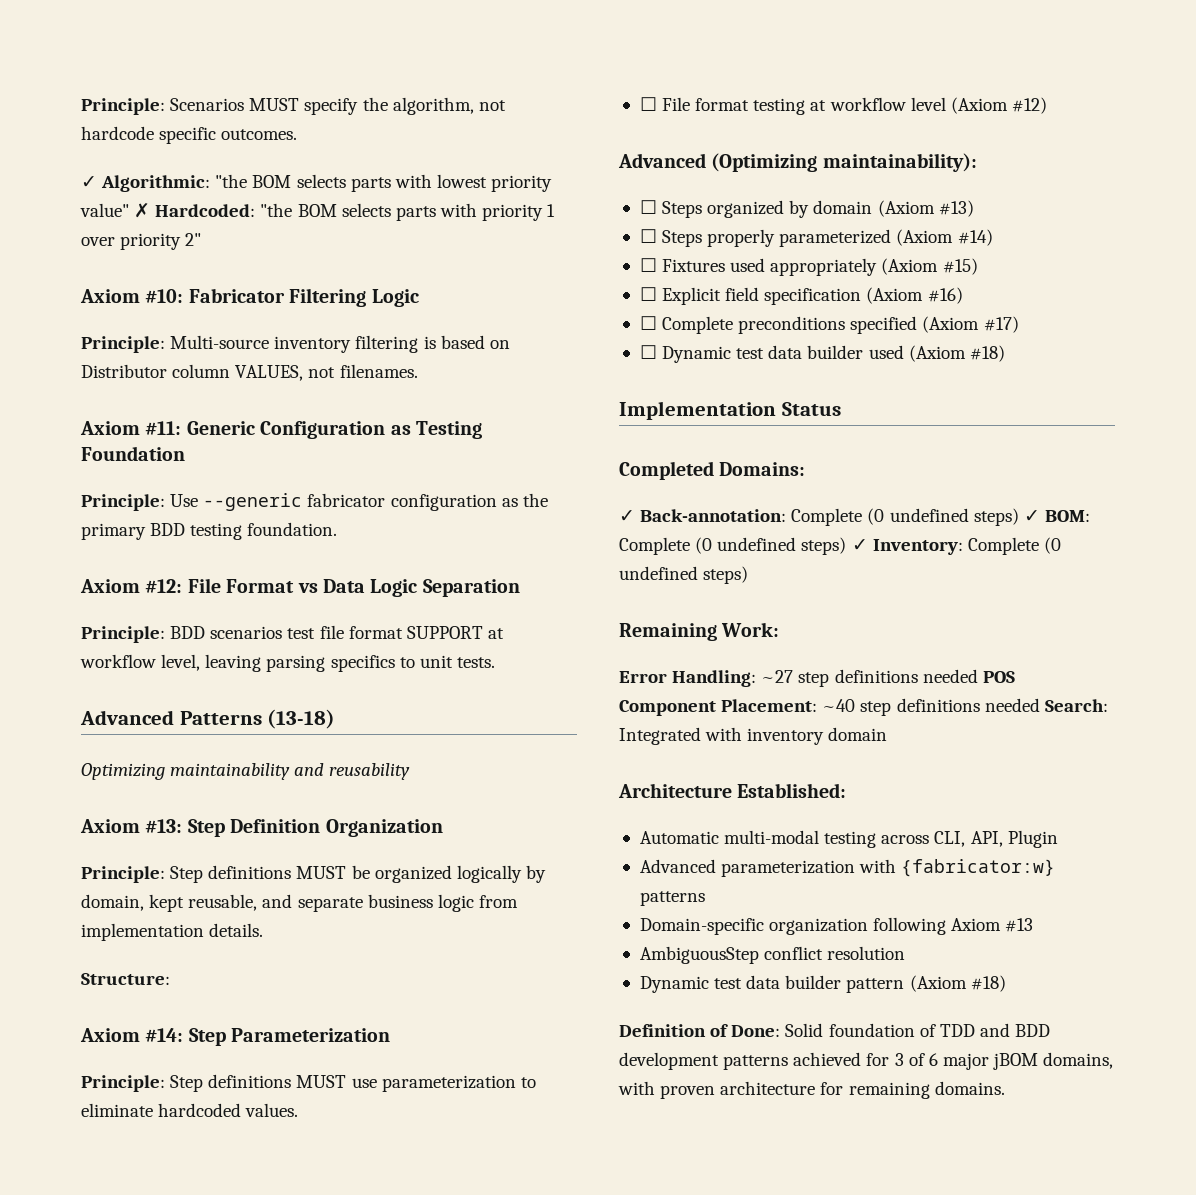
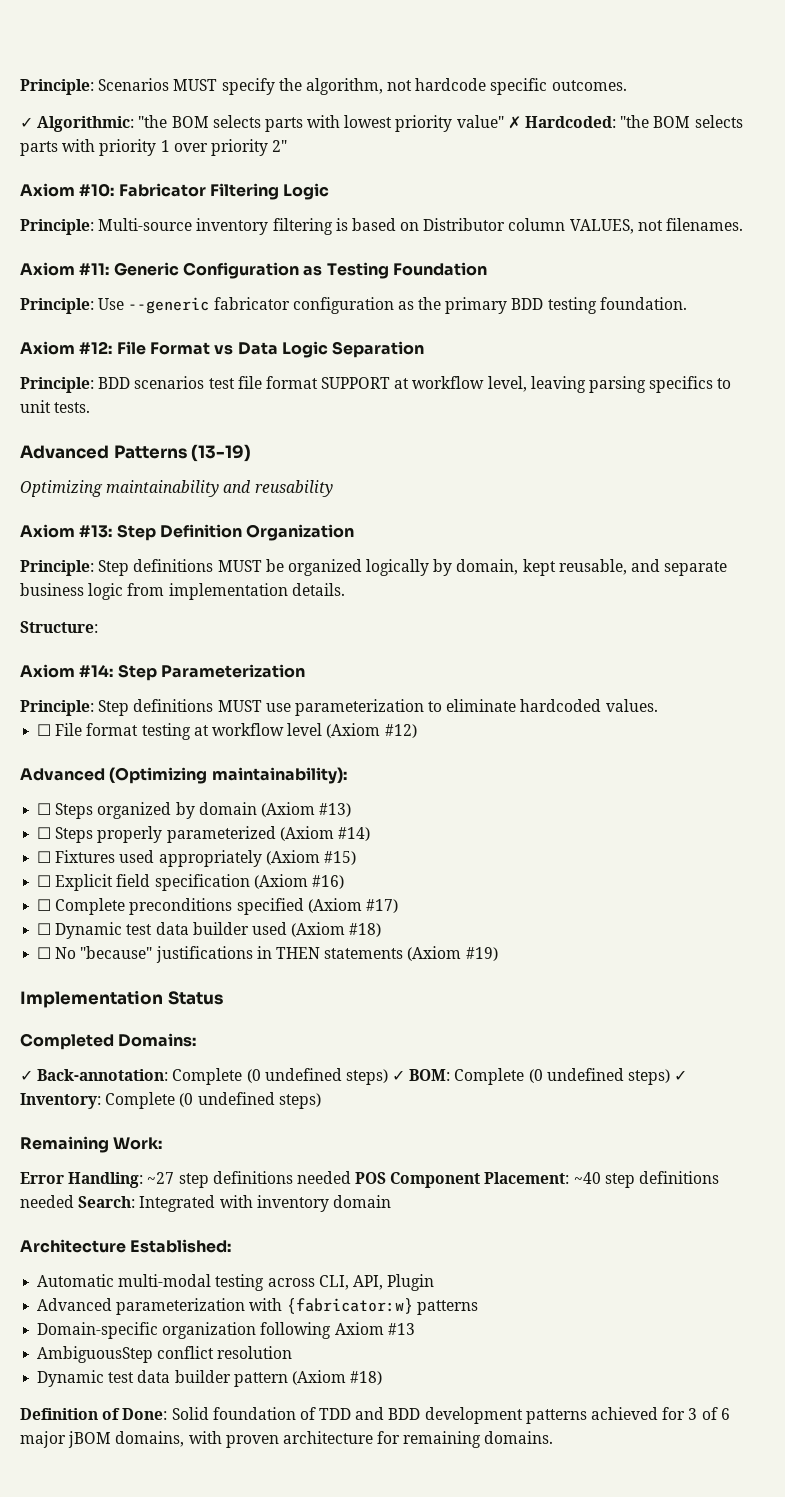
[267,709,336,729] (13-18) -> [191,444,252,462] (13-19)
(1005, 353) none -> [37,946,498,963] // ☐ No "because" justifications in THEN statements (Axiom #19)

